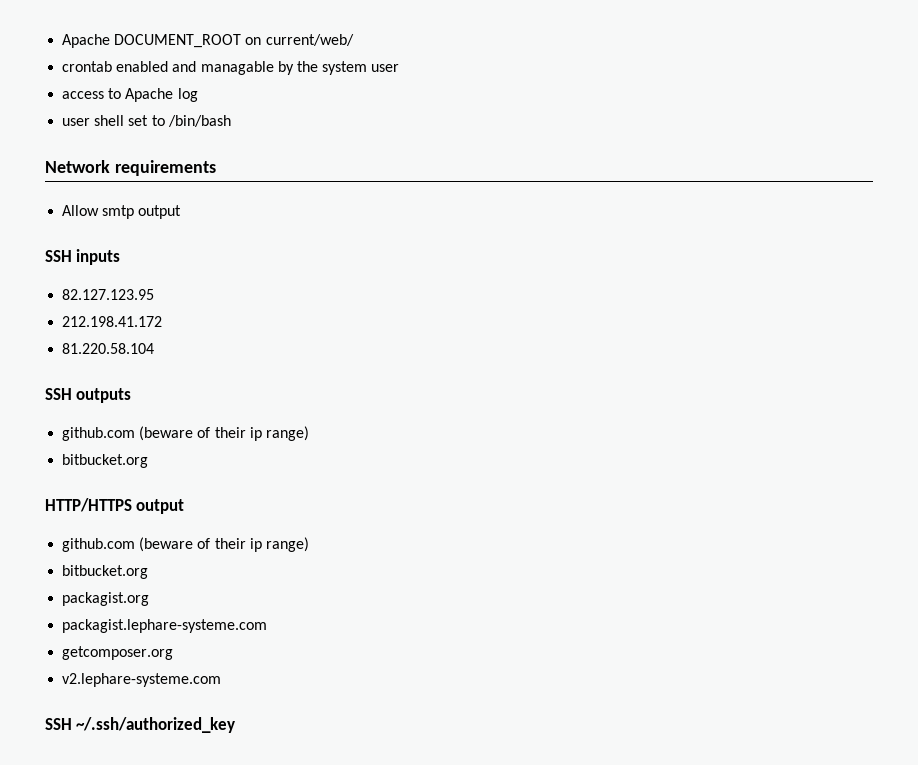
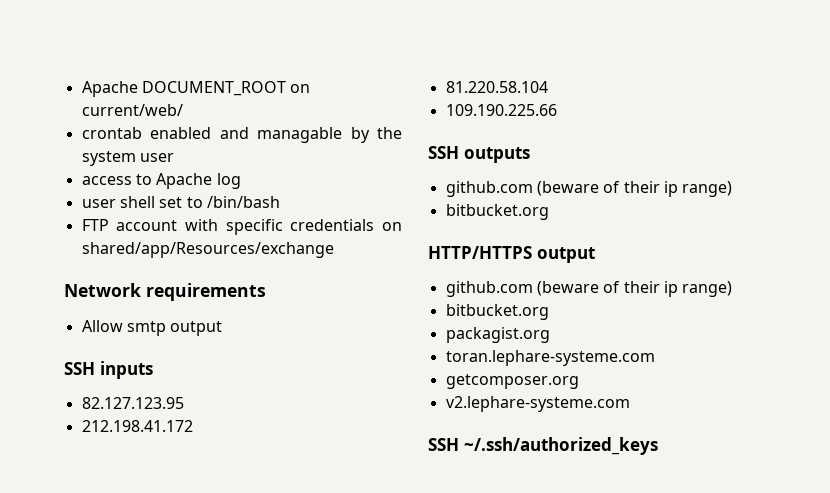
(231, 121) none -> [81,219,403,235] [81,242,334,258] // FTP account with specific credentials on shared/app/Resources/exchange
(155, 348) none -> [445,104,557,116] // 109.190.225.66
[62,619,268,633] packagist.lephare-systeme.com -> [445,350,655,366] toran.lephare-systeme.com
[76,717,236,733] ~/.ssh/authorized_key -> [463,437,658,455] ~/.ssh/authorized_keys

